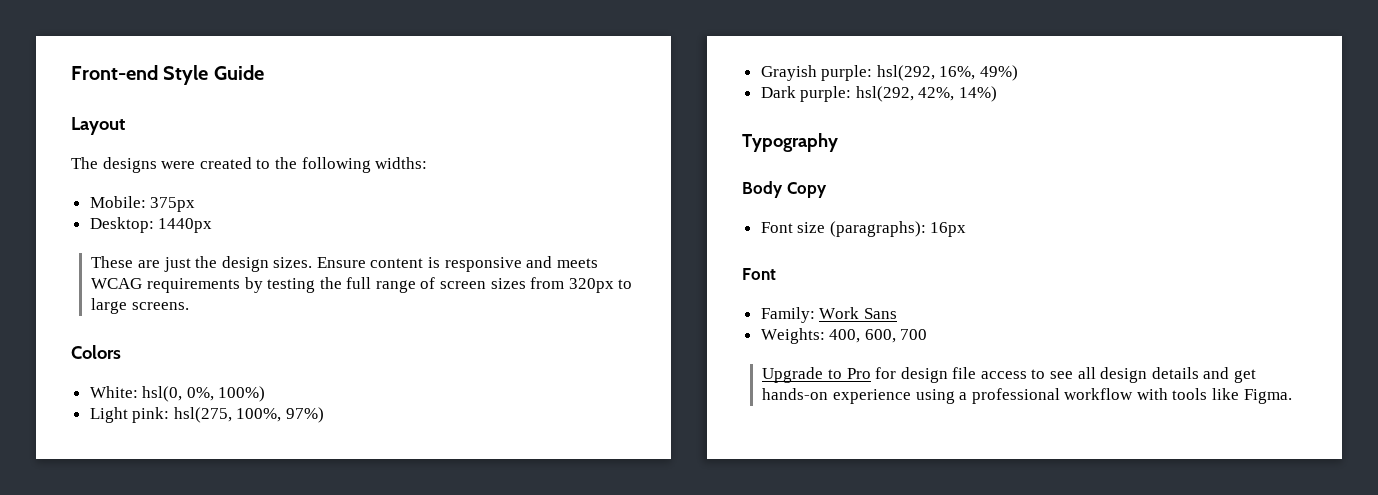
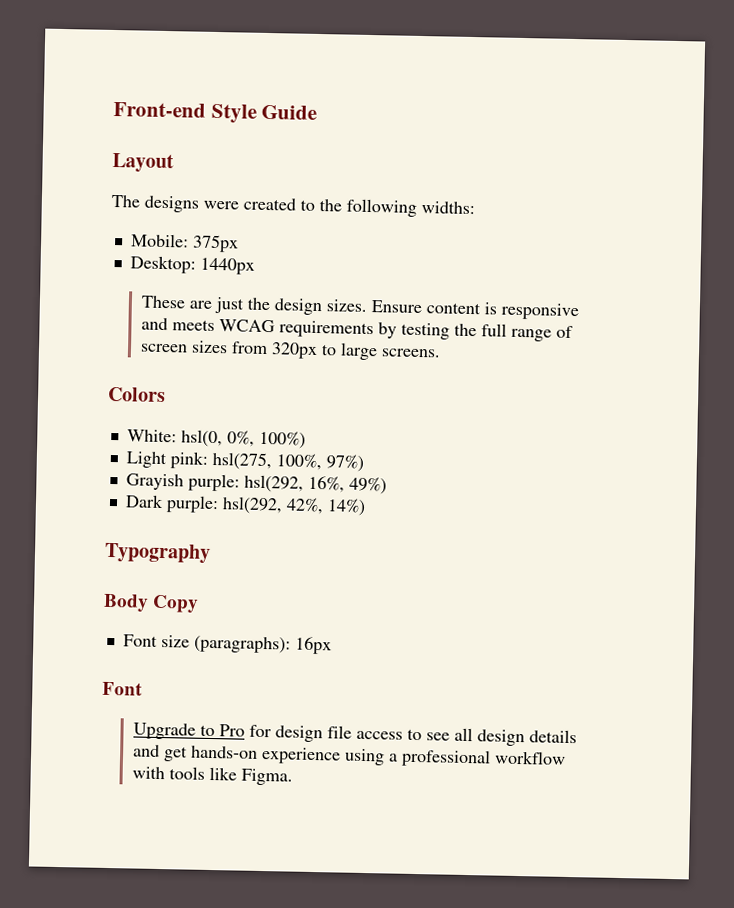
[760,307,897,323] [760,328,928,344] // Family: Work Sans // Weights: 400, 600, 700 -> (143, 688) none

